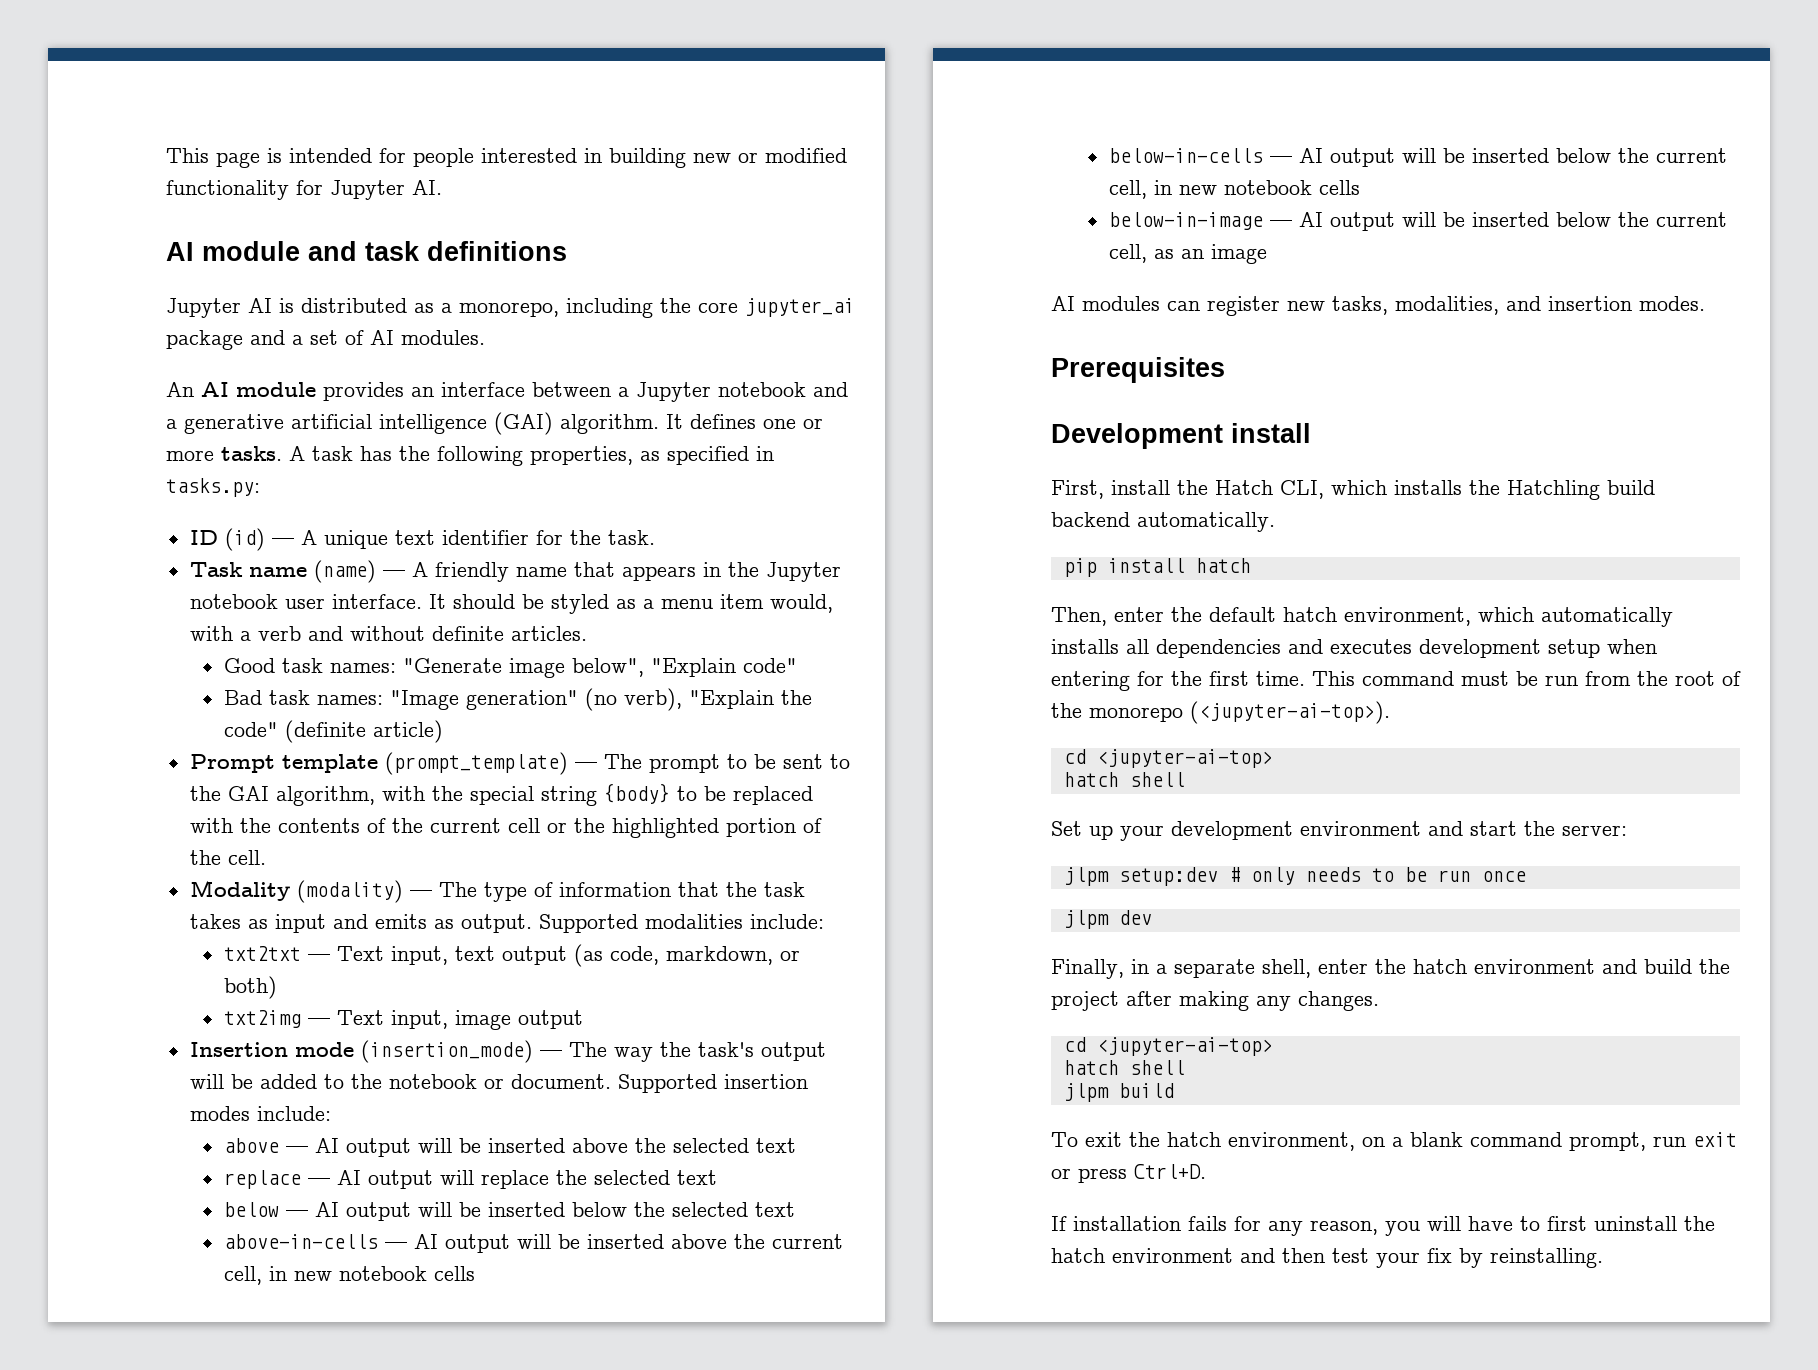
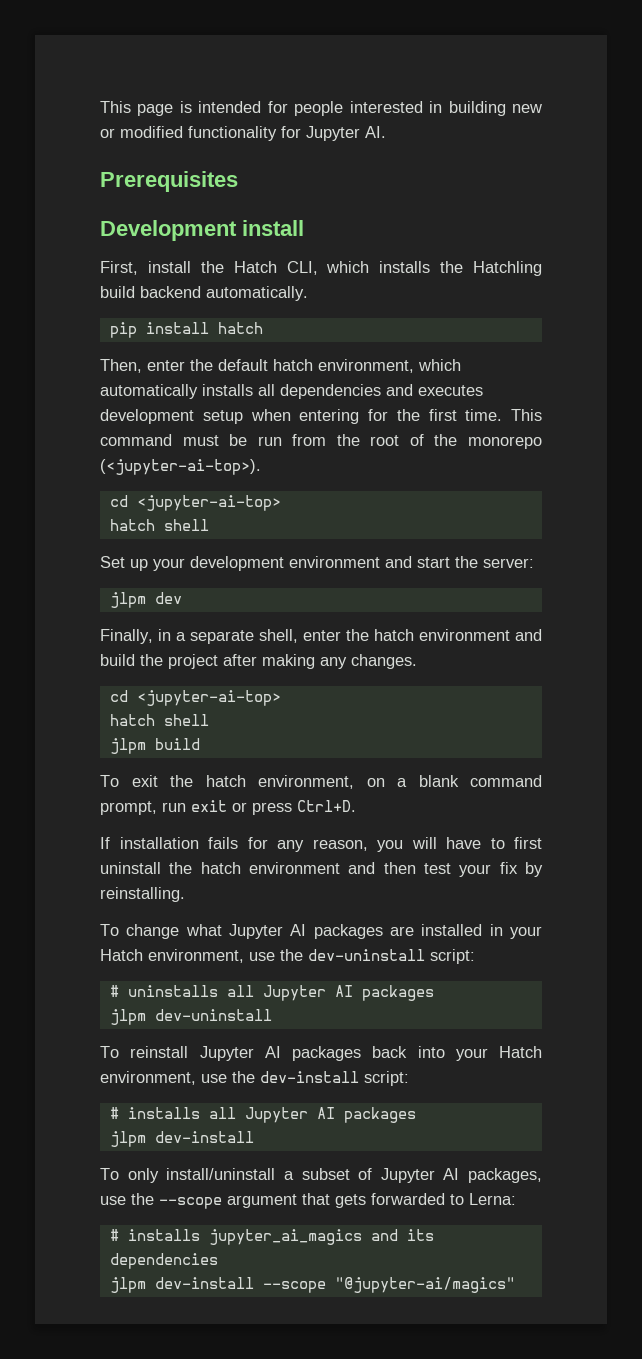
[166,241,567,261] [166,298,855,318] [166,330,485,350] [166,382,848,402] [166,412,823,435] [166,446,774,466] [166,478,260,497] [189,528,655,551] [189,560,841,583] [189,594,833,614] [189,626,587,641] [223,658,797,678] [223,688,812,711] [223,720,443,743] [189,752,850,775] [189,783,813,806] [189,818,822,838] [189,850,266,865] [189,880,805,903] [189,914,824,933] [223,944,800,967] [223,976,277,999] [223,1010,583,1030] [189,1040,826,1063] [189,1074,808,1093] [189,1106,331,1121] [223,1138,796,1157] [223,1170,717,1189] [223,1202,795,1221] [223,1234,843,1253] [223,1266,475,1285] [1108,148,1727,167] [1108,180,1360,199] [1108,212,1727,231] [1108,244,1267,264] [1051,296,1705,316] // AI module and task definitions // Jupyter AI is distributed as a monorepo, including the core jupyter_ai package and a set of AI modules. // An AI module provides an interface between a Jupyter notebook and a generative artificial intelligence (GAI) algorithm. It defines one or more tasks. A task has the following properties, as specified in tasks.py: // ID (id) — A unique text identifier for the task. // Task name (name) — A friendly name that appears in the Jupyter notebook user interface. It should be styled as a menu item would, with a verb and without definite articles. // Good task names: "Generate image below", "Explain code" // Bad task names: "Image generation" (no verb), "Explain the code" (definite article) // Prompt template (prompt_template) — The prompt to be sent to the GAI algorithm, with the special string {body} to be replaced with the contents of the current cell or the highlighted portion of the cell. // Modality (modality) — The type of information that the task takes as input and emits as output. Supported modalities include: // txt2txt — Text input, text output (as code, markdown, or both) // txt2img — Text input, image output // Insertion mode (insertion_mode) — The way the task's output will be added to the notebook or document. Supported insertion modes include: // above — AI output will be inserted above the selected text // replace — AI output will replace the selected text // below — AI output will be inserted below the selected text // above-in-cells — AI output will be inserted above the current cell, in new notebook cells // below-in-cells — AI output will be inserted below the current cell, in new notebook cells // below-in-image — AI output will be inserted below the current cell, as an image // AI modules can register new tasks, modalities, and insertion modes. -> (386, 132) none
[1063,867,1526,886] // jlpm setup:dev # only needs to be run once -> (534, 563) none
(1603, 1258) none -> [100,924,542,939] [100,949,475,964] [109,985,434,1001] [109,1009,272,1025] [100,1046,542,1061] [100,1071,409,1086] [109,1107,416,1123] [109,1131,254,1147] [100,1168,542,1183] [100,1193,516,1209] [109,1229,434,1245] [109,1253,218,1269] [109,1277,515,1293] // To change what Jupyter AI packages are installed in your Hatch environment, use the dev-uninstall script: // # uninstalls all Jupyter AI packages // jlpm dev-uninstall // To reinstall Jupyter AI packages back into your Hatch environment, use the dev-install script: // # installs all Jupyter AI packages // jlpm dev-install // To only install/uninstall a subset of Jupyter AI packages, use the --scope argument that gets forwarded to Lerna: // # installs jupyter_ai_magics and its dependencies // jlpm dev-install --scope "@jupyter-ai/magics"

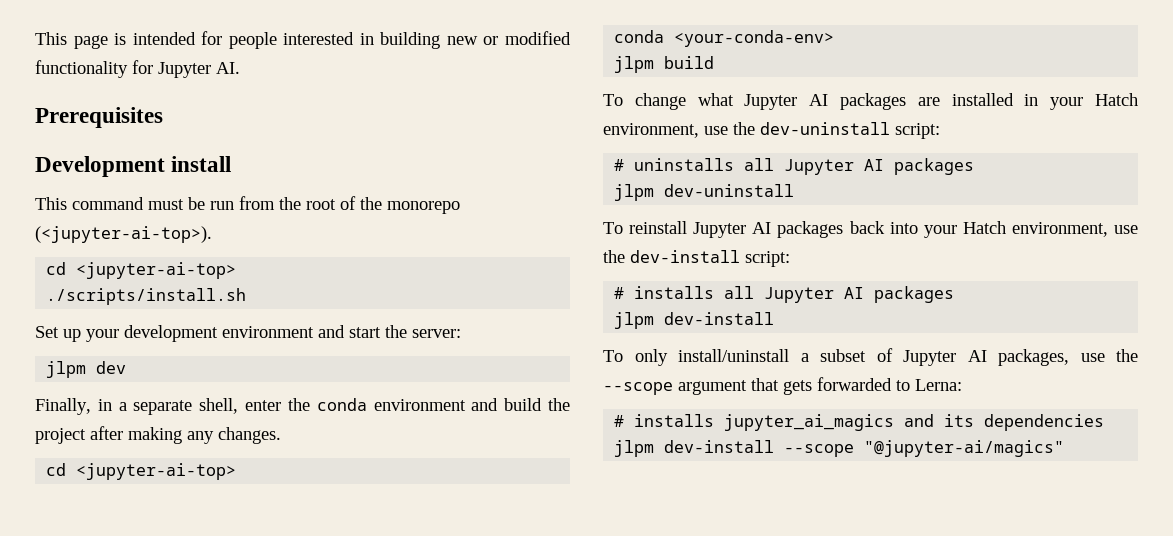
[100,261,542,276] [100,286,308,301] [109,322,263,338] [100,359,461,373] [100,384,483,399] [100,409,503,424] First, install the Hatch CLI, which installs the Hatchling build backend automatically. // pip install hatch // Then, enter the default hatch environment, which automatically installs all dependencies and executes development setup when entering for the first time. -> (232, 164) none
[109,519,209,531] hatch shell -> [46,288,247,305] ./scripts/install.sh
[374,629,414,641] hatch -> [316,398,367,411] conda
[109,714,209,726] hatch shell -> [614,30,835,47] conda <your-conda-env>
[100,775,542,789] [100,800,356,815] [100,837,542,852] [100,862,543,877] [100,887,185,902] // To exit the hatch environment, on a blank command prompt, run exit or press Ctrl+D. // If installation fails for any reason, you will have to first uninstall the hatch environment and then test your fix by reinstalling. -> (715, 62) none

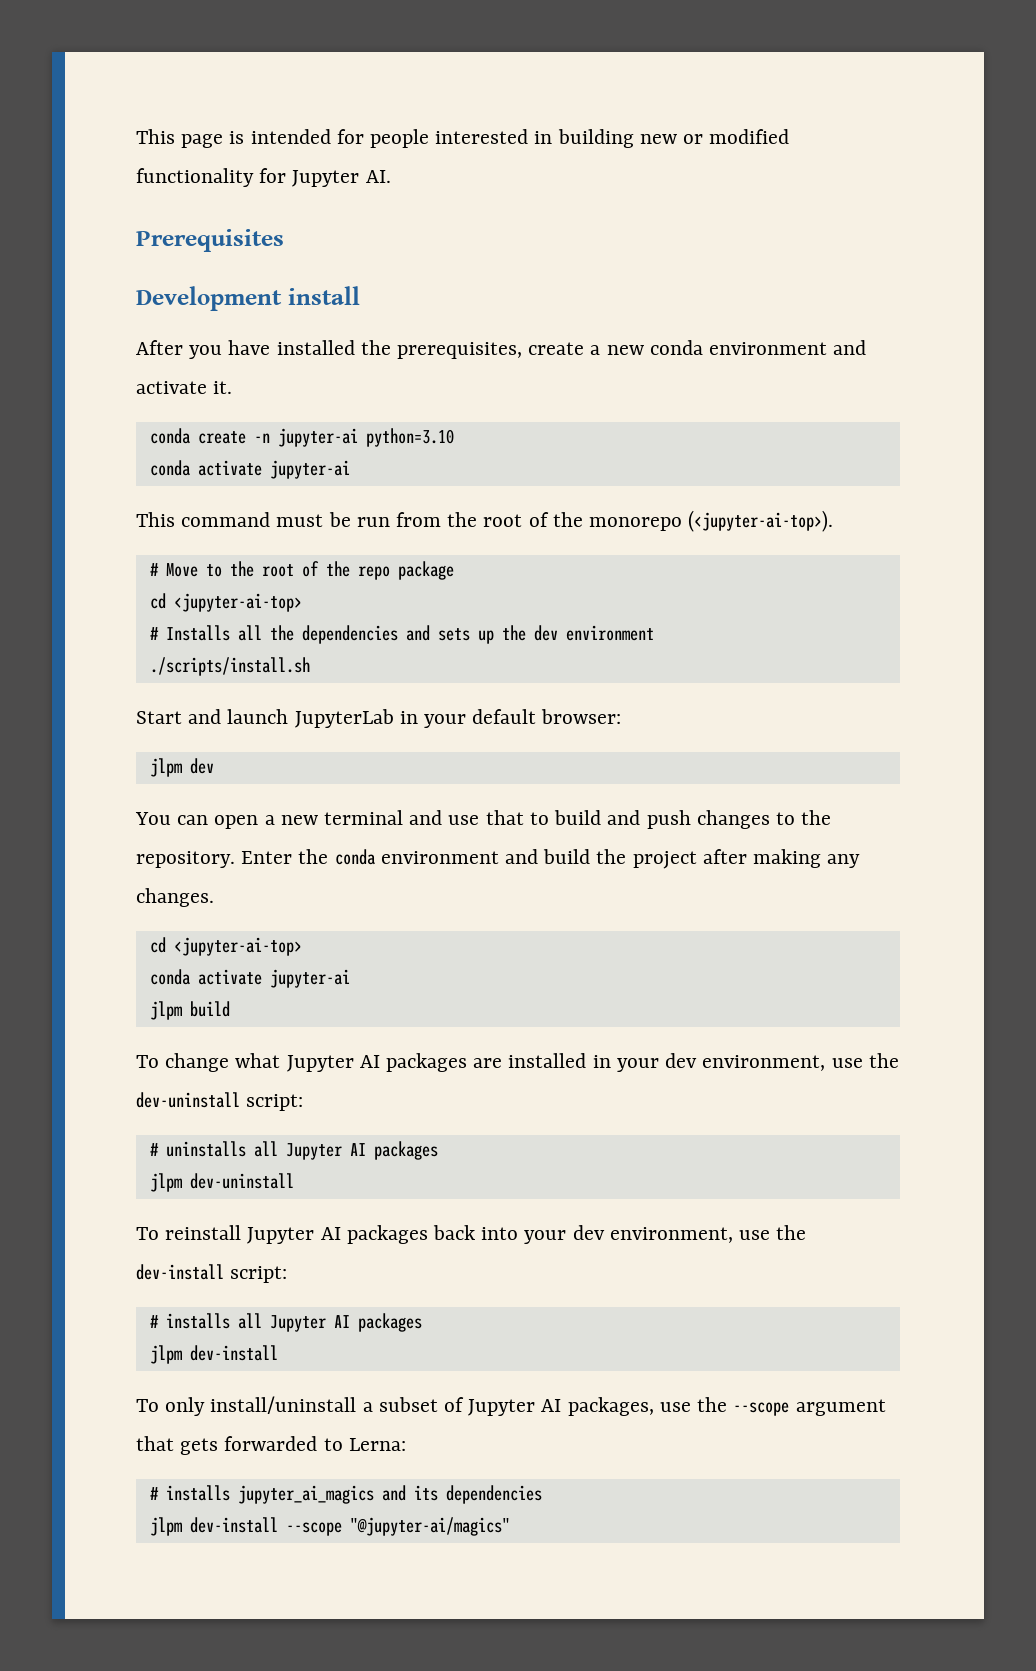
(232, 164) none -> [136,340,867,359] [136,381,233,394] [149,428,454,447] [149,460,350,479] // After you have installed the prerequisites, create a new conda environment and activate it. // conda create -n jupyter-ai python=3.10 // conda activate jupyter-ai
[46,262,237,279] [46,288,247,305] [35,325,461,342] [46,361,127,378] [35,398,282,415] cd <jupyter-ai-top> // ./scripts/install.sh // Set up your development environment and start the server: // jlpm dev // Finally, in a separate shell, enter -> [149,561,454,580] [149,593,302,612] [149,625,654,644] [149,657,310,676] [136,709,622,728] [149,758,214,777] [135,810,832,829] [136,851,293,868] # Move to the root of the repo package // cd <jupyter-ai-top> // # Installs all the dependencies and sets up the dev environment // ./scripts/install.sh // Start and launch JupyterLab in your default browser: // jlpm dev // You can open a new terminal and use that to build and push changes to the repository. Enter
[674,30,835,47] <your-conda-env> -> [197,969,350,988] activate jupyter-ai
[1095,93,1138,106] Hatch -> [665,1053,698,1068] dev
[962,221,1006,234] Hatch -> [572,1225,605,1240] dev

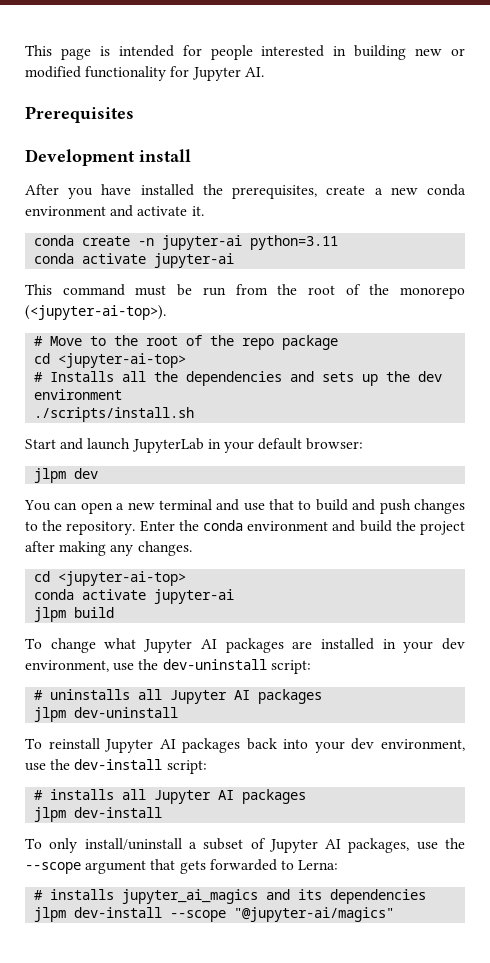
[365,428,454,447] python=3.10 -> [250,235,339,250] python=3.11

